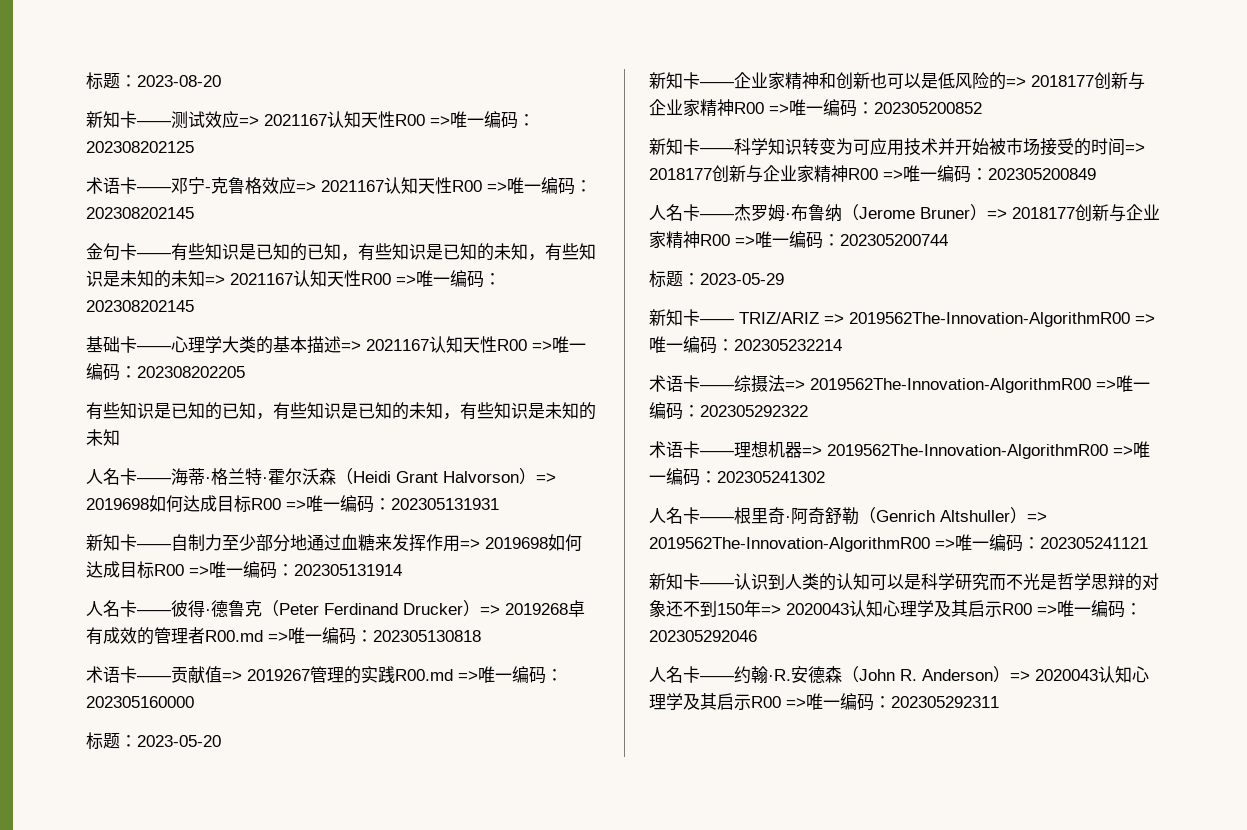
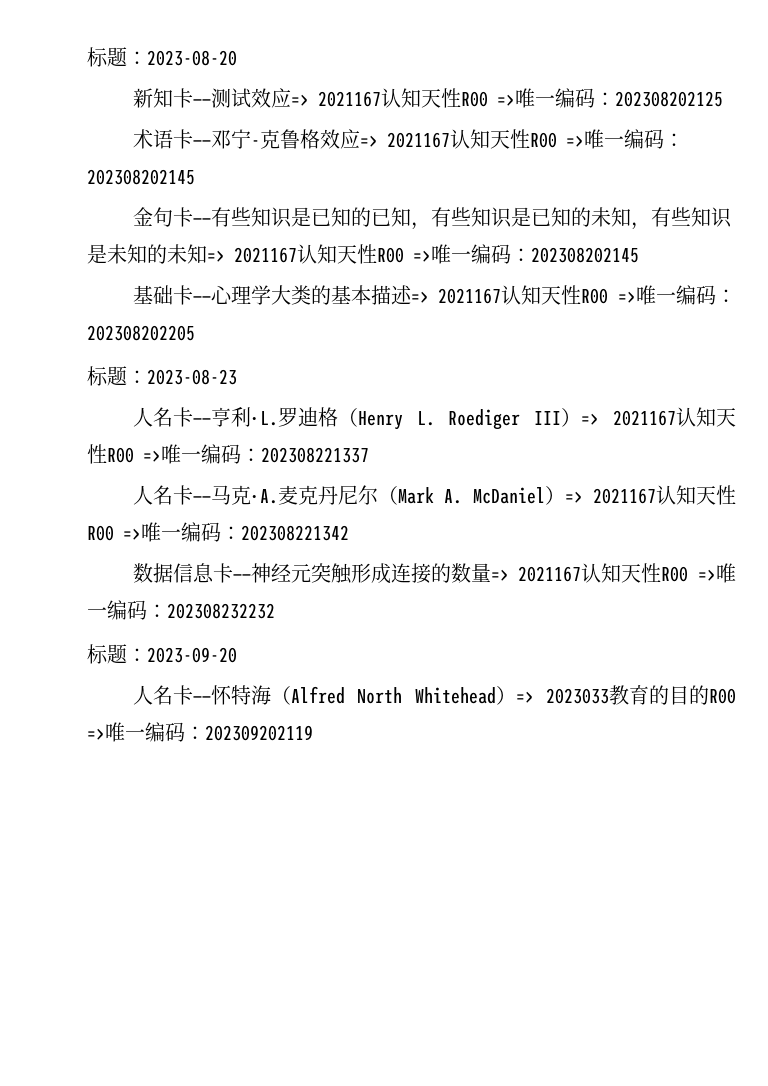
[86,402,596,420] [86,429,120,446] [86,468,556,486] [86,495,499,513] [86,534,582,552] [86,561,402,579] [86,600,585,617] [86,627,481,645] [86,666,563,684] [86,696,194,708] [86,732,221,750] [649,72,1145,90] [649,99,982,117] [649,138,1145,156] [649,165,1096,183] [649,204,1160,222] [649,231,948,249] [649,270,784,288] [649,309,1155,327] [649,336,842,354] [649,375,1150,393] [649,402,808,420] [649,441,1150,459] [649,468,825,486] [649,507,1047,525] [649,534,1148,552] [649,573,1159,591] [649,600,1142,618] [649,630,757,642] [649,666,1149,684] [649,693,999,711] 有些知识是已知的已知，有些知识是已知的未知，有些知识是未知的未知 // 人名卡——海蒂·格兰特·霍尔沃森（Heidi Grant Halvorson）=> 2019698如何达成目标R00 =>唯一编码：202305131931 // 新知卡——自制力至少部分地通过血糖来发挥作用=> 2019698如何达成目标R00 =>唯一编码：202305131914 // 人名卡——彼得·德鲁克（Peter Ferdinand Drucker）=> 2019268卓有成效的管理者R00.md =>唯一编码：202305130818 // 术语卡——贡献值=> 2019267管理的实践R00.md =>唯一编码：202305160000 // 标题：2023-05-20 // 新知卡——企业家精神和创新也可以是低风险的=> 2018177创新与企业家精神R00 =>唯一编码：202305200852 // 新知卡——科学知识转变为可应用技术并开始被市场接受的时间=> 2018177创新与企业家精神R00 =>唯一编码：202305200849 // 人名卡——杰罗姆·布鲁纳（Jerome Bruner）=> 2018177创新与企业家精神R00 =>唯一编码：202305200744 // 标题：2023-05-29 // 新知卡—— TRIZ/ARIZ => 2019562The-Innovation-AlgorithmR00 =>唯一编码：202305232214 // 术语卡——综摄法=> 2019562The-Innovation-AlgorithmR00 =>唯一编码：202305292322 // 术语卡——理想机器=> 2019562The-Innovation-AlgorithmR00 =>唯一编码：202305241302 // 人名卡——根里奇·阿奇舒勒（Genrich Altshuller）=> 2019562The-Innovation-AlgorithmR00 =>唯一编码：202305241121 // 新知卡——认识到人类的认知可以是科学研究而不光是哲学思辩的对象还不到150年=> 2020043认知心理学及其启示R00 =>唯一编码：202305292046 // 人名卡——约翰·R.安德森（John R. Anderson）=> 2020043认知心理学及其启示R00 =>唯一编码：202305292311 -> [87,366,237,386] [132,407,736,430] [87,444,369,464] [132,485,736,505] [87,522,349,542] [132,563,736,584] [87,600,275,620] [87,644,237,664] [132,685,736,705] [87,722,313,742] 标题：2023-08-23 // 人名卡——亨利·L.罗迪格（Henry L. Roediger III）=> 2021167认知天性R00 =>唯一编码：202308221337 // 人名卡——马克·A.麦克丹尼尔（Mark A. McDaniel）=> 2021167认知天性R00 =>唯一编码：202308221342 // 数据信息卡——神经元突触形成连接的数量=> 2021167认知天性R00 =>唯一编码：202308232232 // 标题：2023-09-20 // 人名卡——怀特海（Alfred North Whitehead）=> 2023033教育的目的R00 =>唯一编码：202309202119

